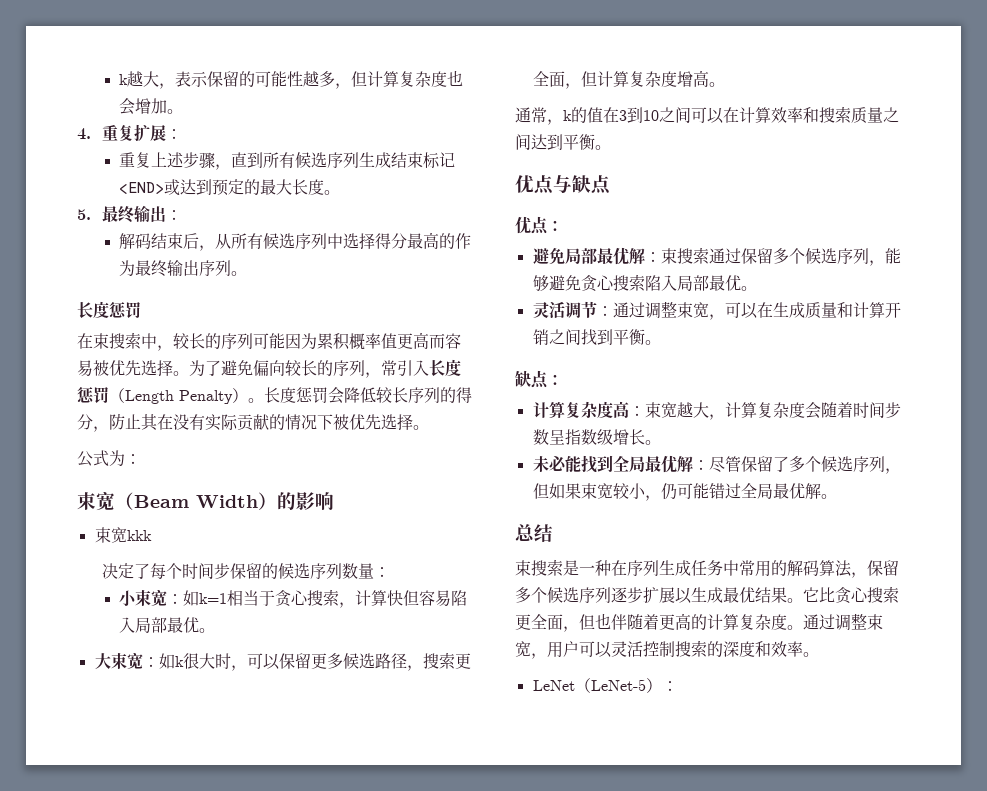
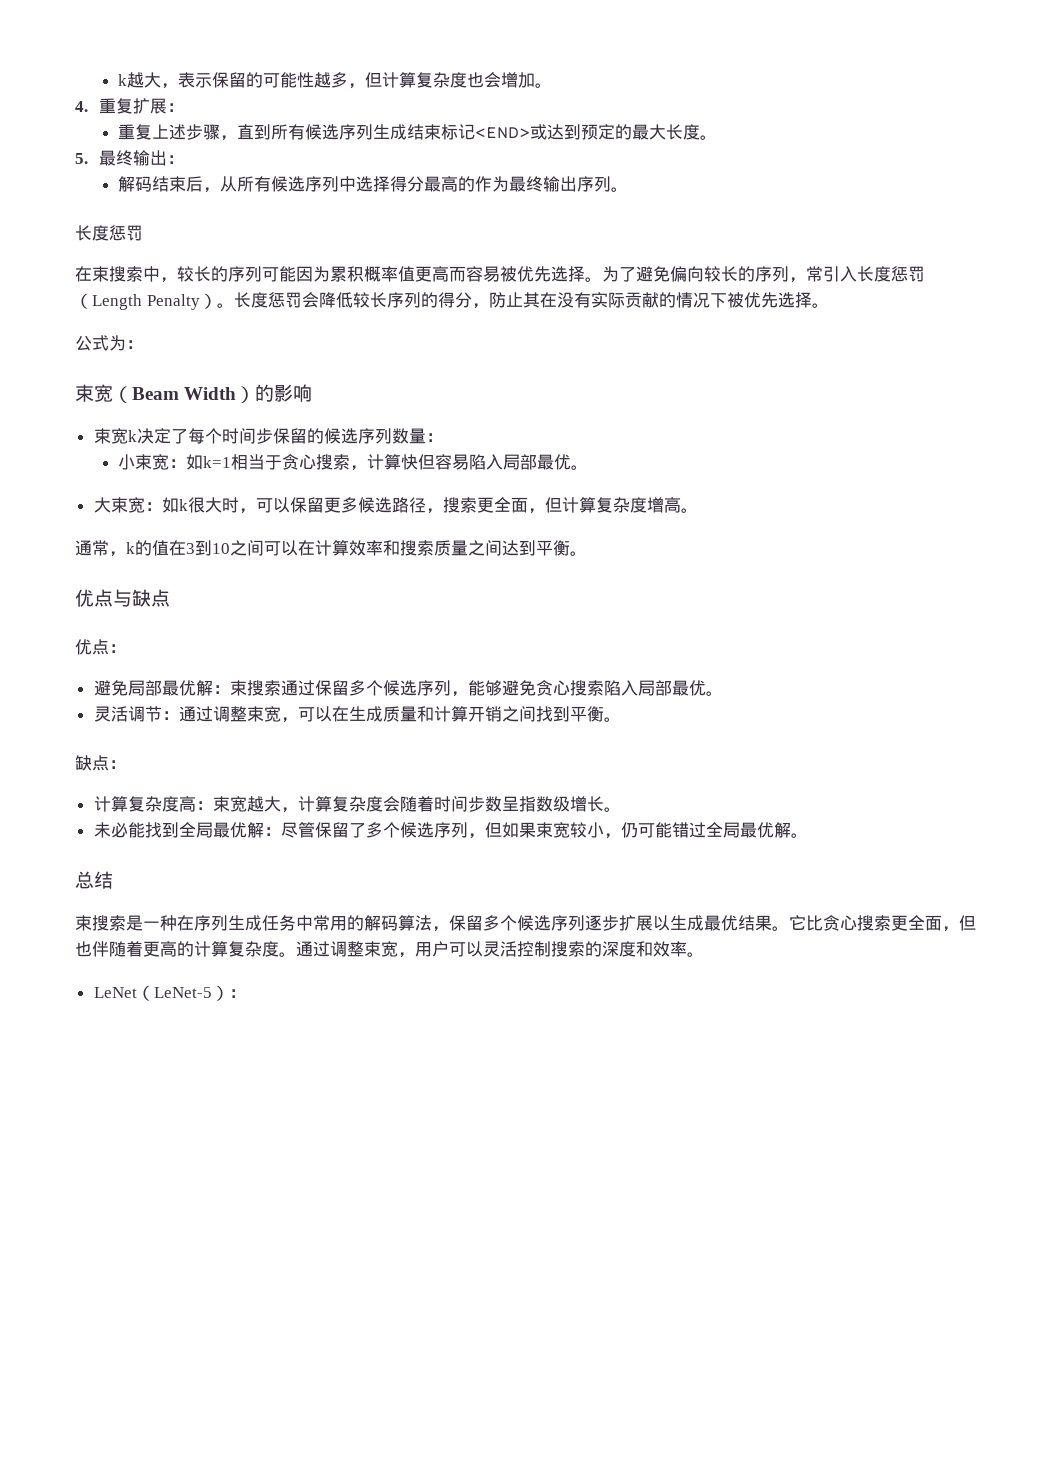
[126,530,152,541] kkk // -> [127,430,137,442] k

